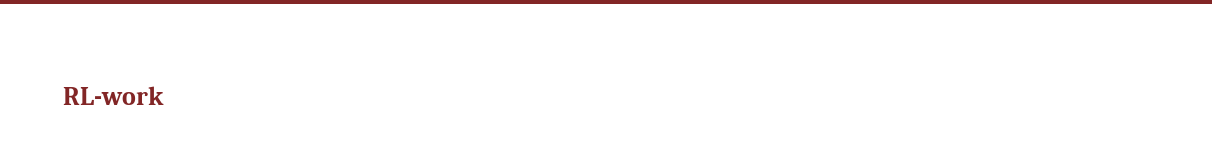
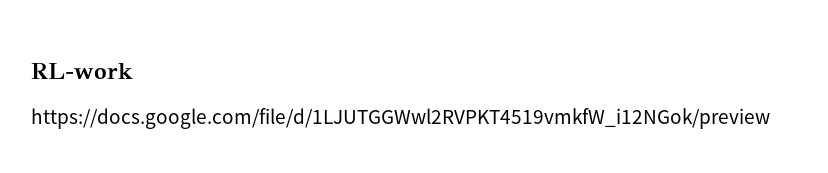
(164, 95) none -> [31,108,770,129] // https://docs.google.com/file/d/1LJUTGGWwl2RVPKT4519vmkfW_i12NGok/preview

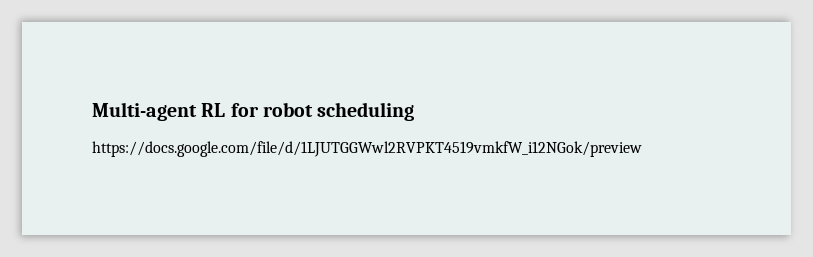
[31,63,133,79] RL-work -> [92,102,415,121] Multi-agent RL for robot scheduling

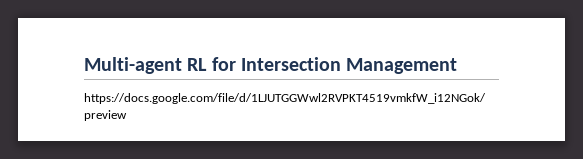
[262,102,415,121] robot scheduling -> [240,57,458,74] Intersection Management

